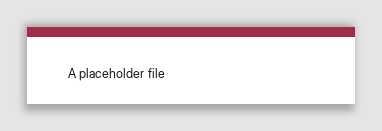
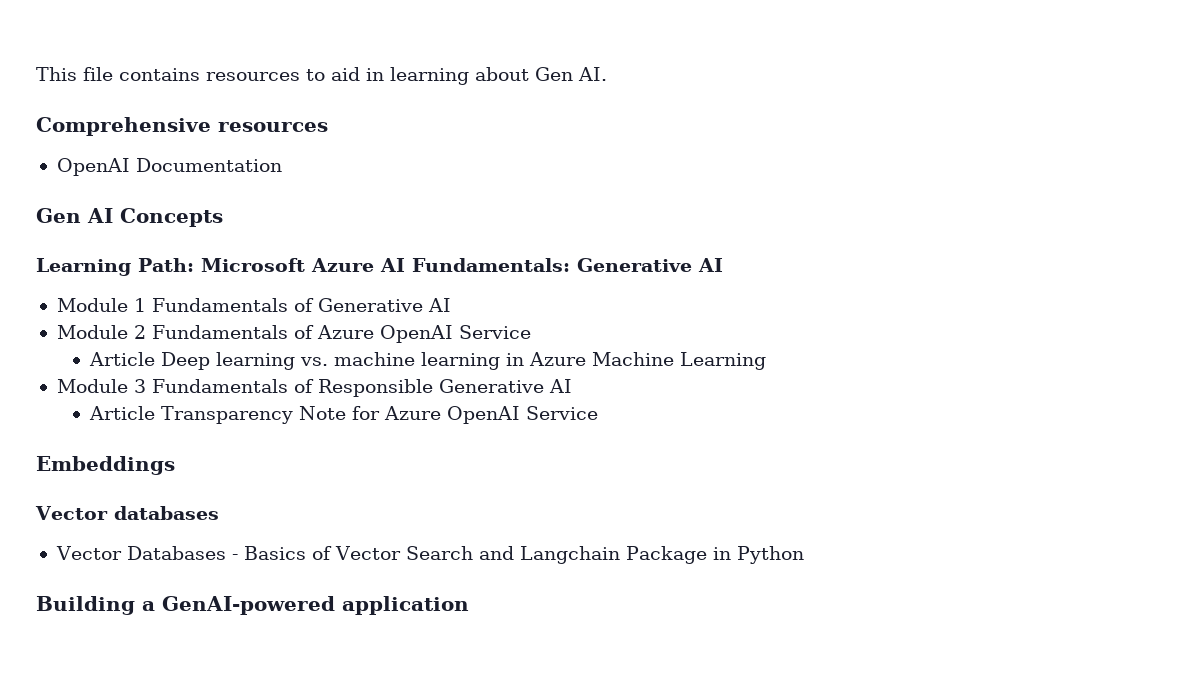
[68,68,165,81] A placeholder file -> [36,67,607,85] [36,117,328,136] [56,158,282,176] [36,208,223,227] [36,258,723,276] [56,298,451,312] [56,325,531,343] [89,352,767,370] [56,379,572,397] [89,406,599,424] [36,456,175,475] [35,506,219,520] [55,546,804,564] [36,596,469,615] This file contains resources to aid in learning about Gen AI. // Comprehensive resources // OpenAI Documentation // Gen AI Concepts // Learning Path: Microsoft Azure AI Fundamentals: Generative AI // Module 1 Fundamentals of Generative AI // Module 2 Fundamentals of Azure OpenAI Service // Article Deep learning vs. machine learning in Azure Machine Learning // Module 3 Fundamentals of Responsible Generative AI // Article Transparency Note for Azure OpenAI Service // Embeddings // Vector databases // Vector Databases - Basics of Vector Search and Langchain Package in Python // Building a GenAI-powered application

